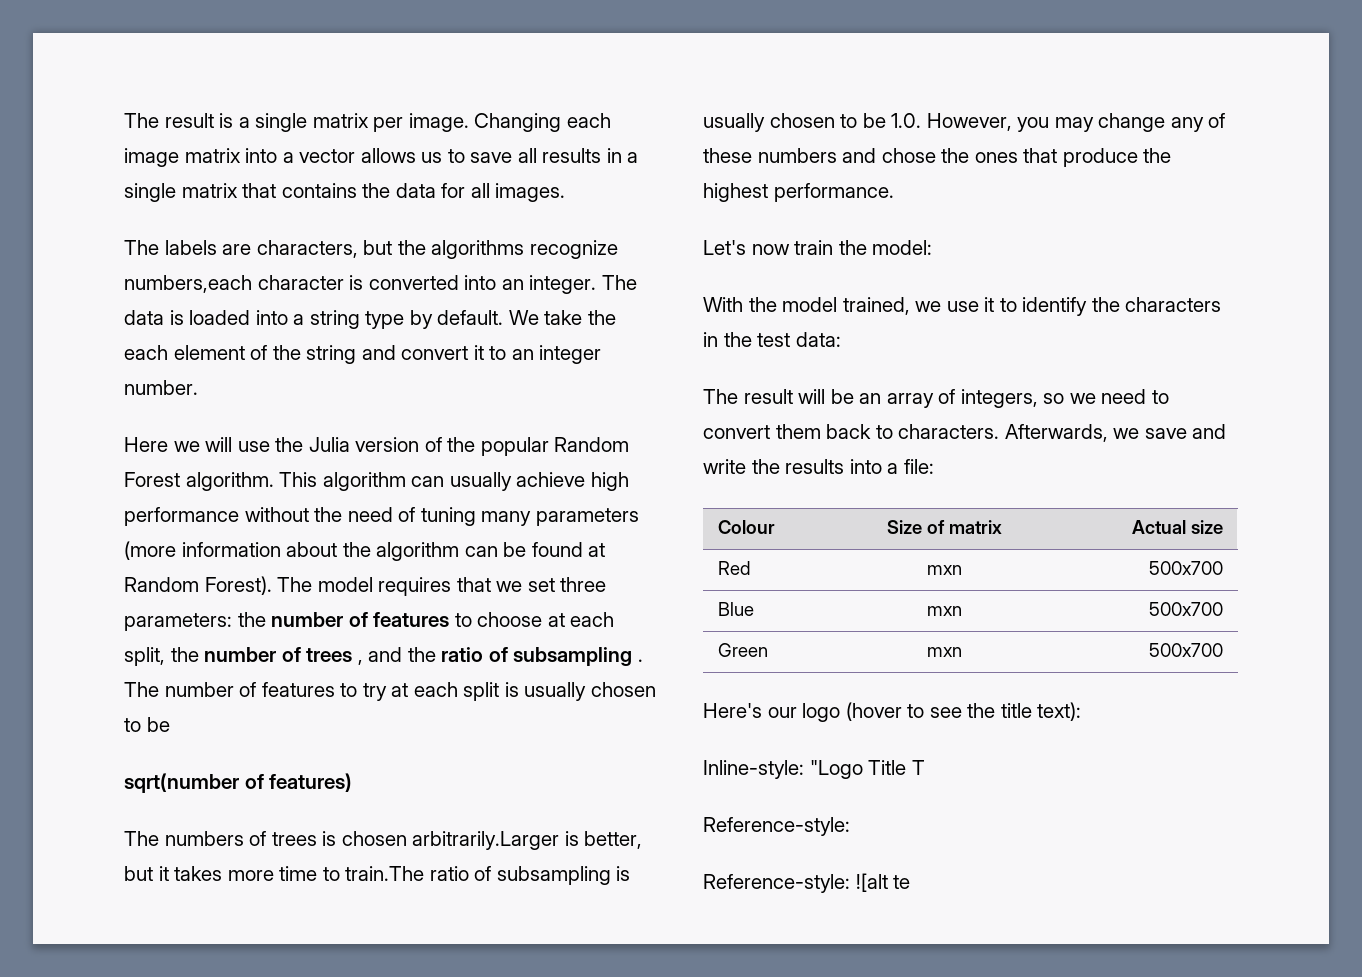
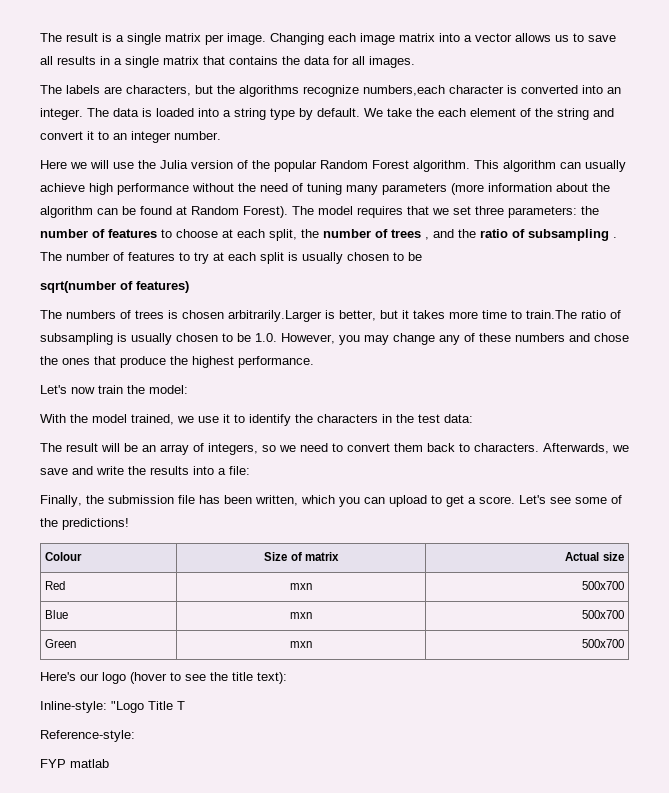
(934, 466) none -> [40,495,622,507] [40,518,129,530] // Finally, the submission file has been written, which you can upload to get a score. Let's see some of the predictions!
[703,873,911,893] Reference-style: ![alt te -> [40,759,109,768] FYP matlab

